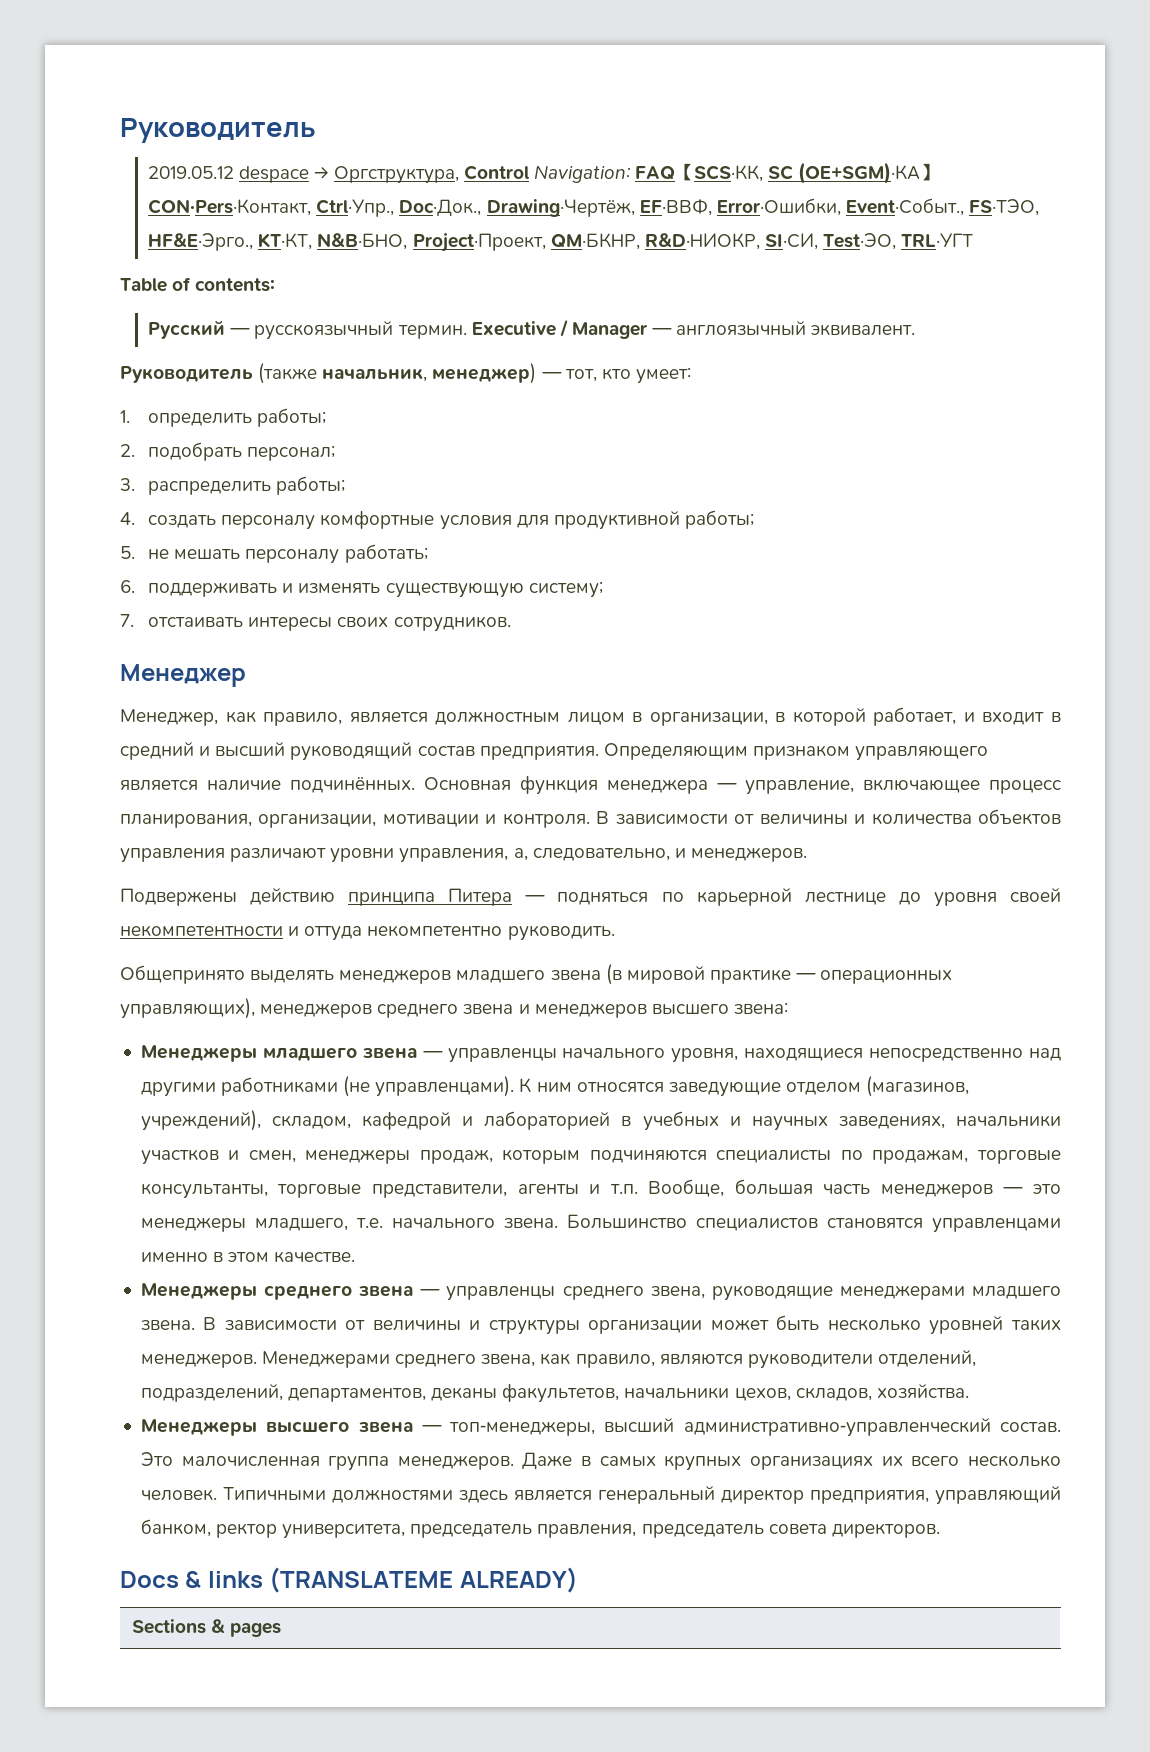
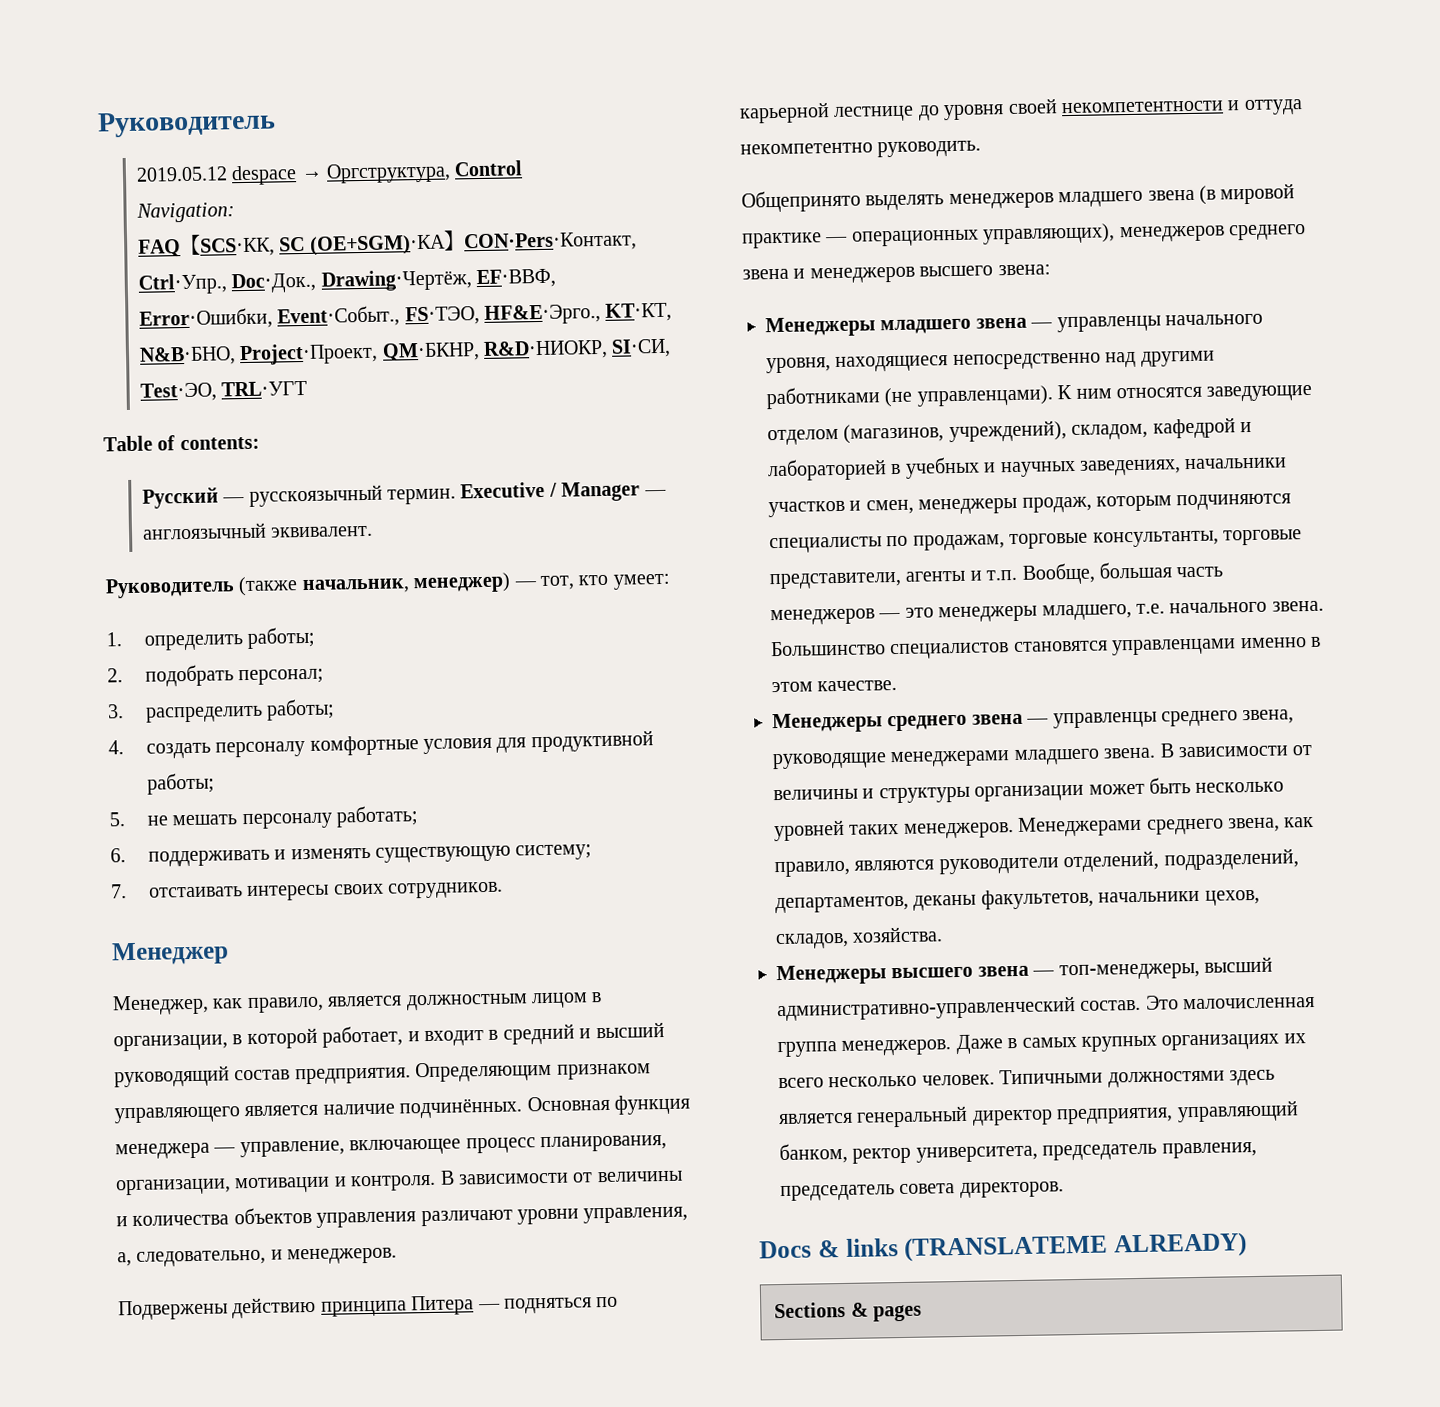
(530, 172) none -> (524, 168) //
(631, 174) none -> (235, 212) //

